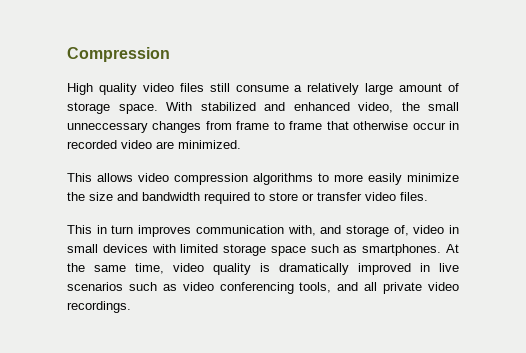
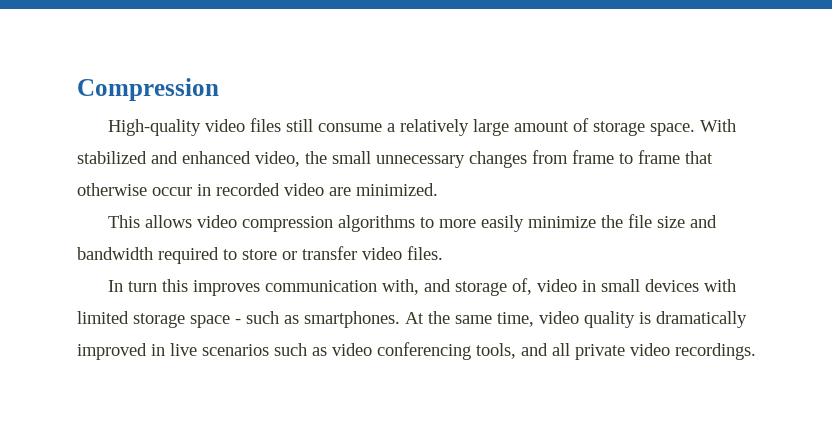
[67,83,137,95] High quality -> [108,119,202,136] High-quality
[67,122,148,133] unneccessary -> [376,155,465,168] unnecessary
(85, 196) none -> [628,214,653,228] file
[67,225,134,234] This in turn -> [108,279,189,292] In turn this
(306, 251) none -> [235,319,241,324] -

